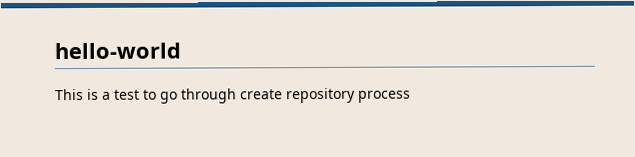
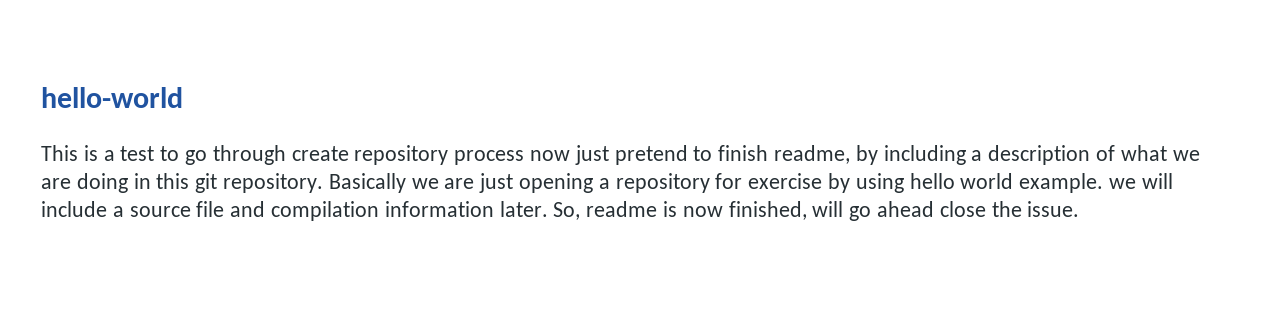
(411, 96) none -> [530,145,1200,165] [41,173,1173,193] [41,201,1080,221] now just pretend to finish readme, by including a description of what we are doing in this git repository. Basically we are just opening a repository for exercise by using hello world example. we will include a source file and compilation information later. So, readme is now finished, will go ahead close the issue.

